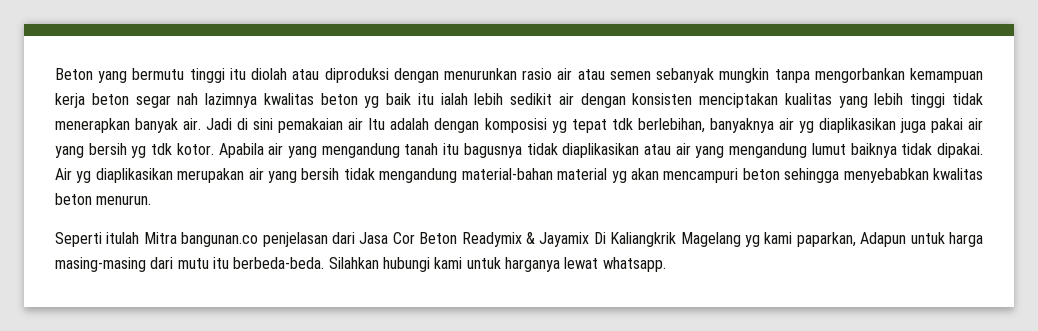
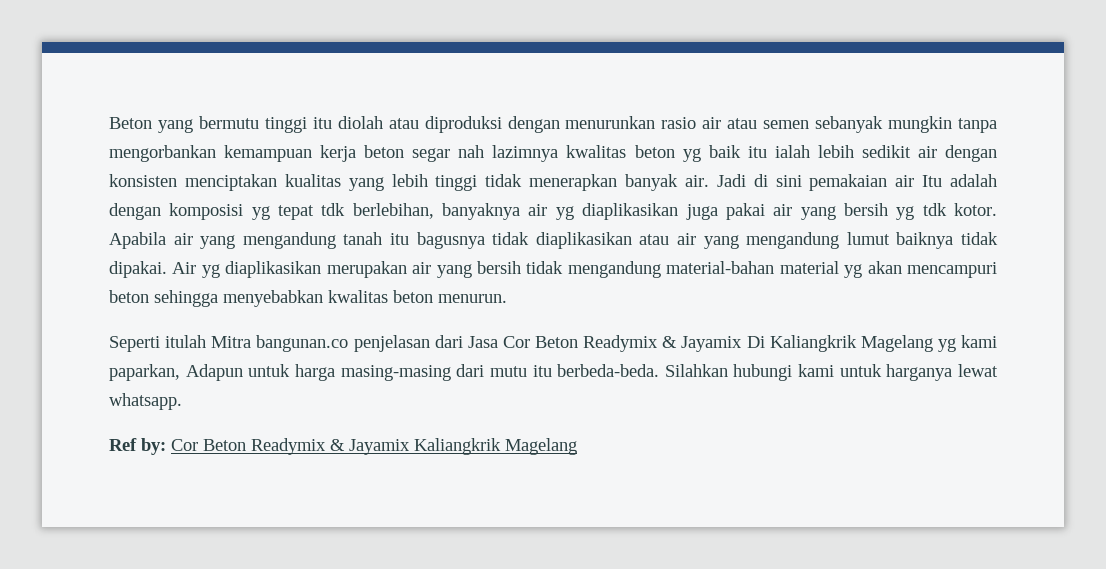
(666, 264) none -> [109,438,577,455] // Ref by: Cor Beton Readymix & Jayamix Kaliangkrik Magelang

